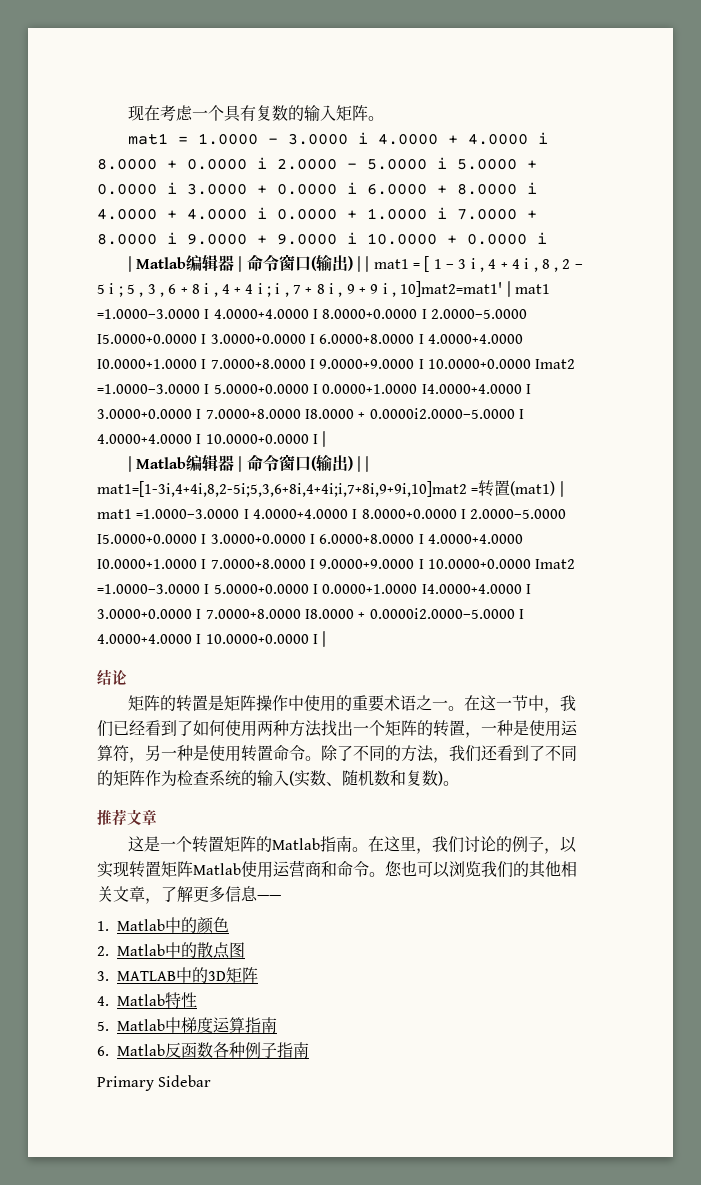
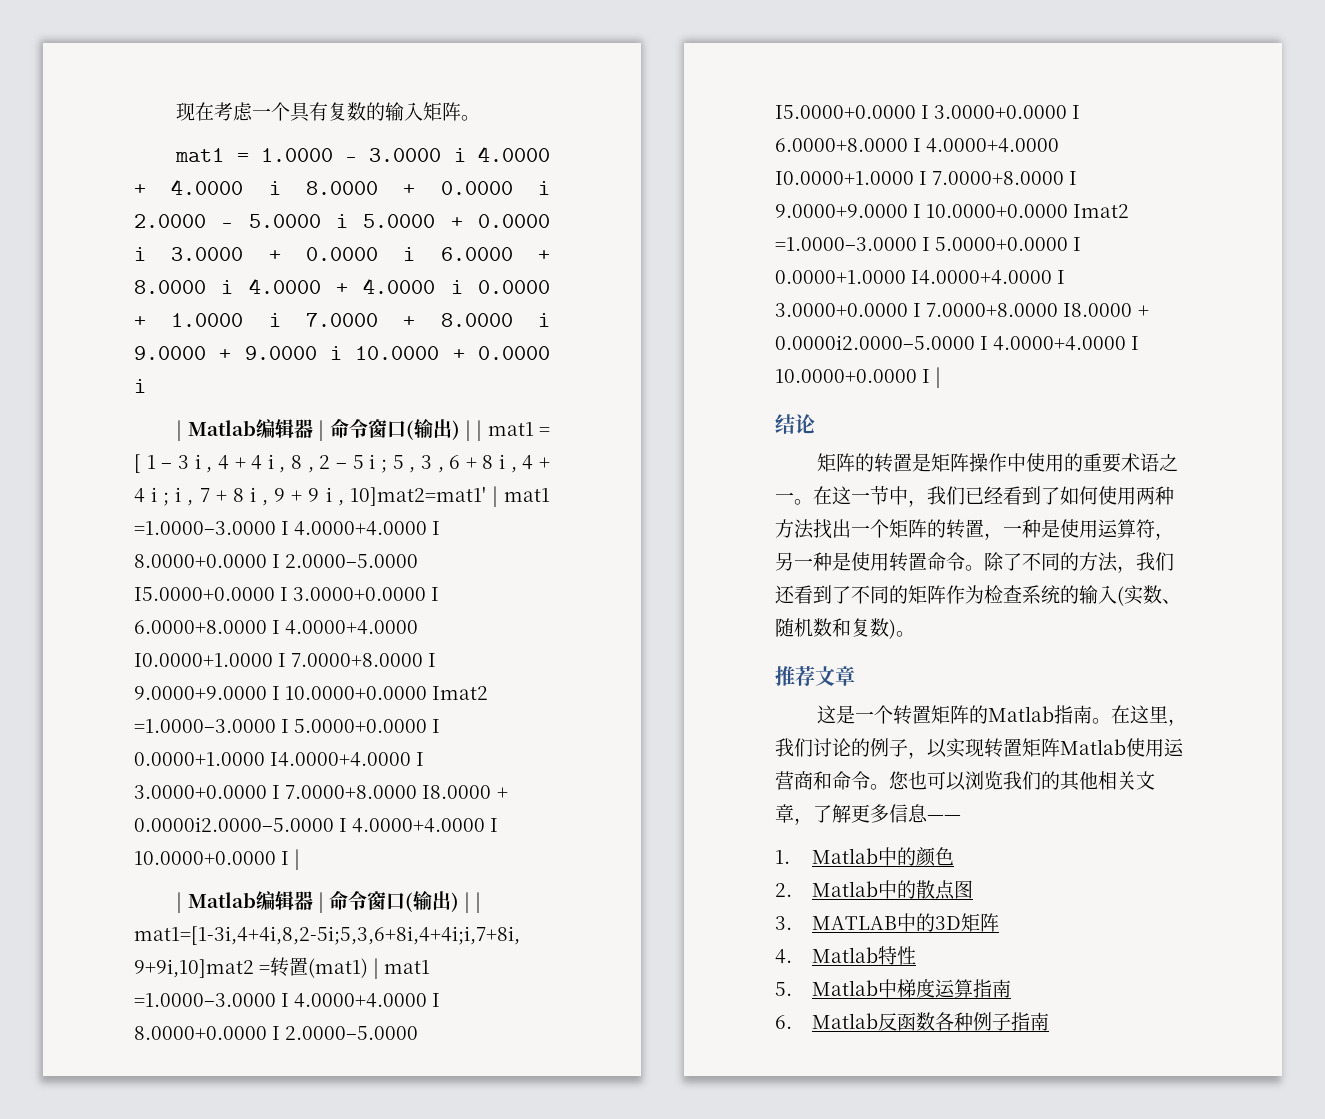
[97,1075,212,1091] // Primary Sidebar -> (1049, 1021) none

